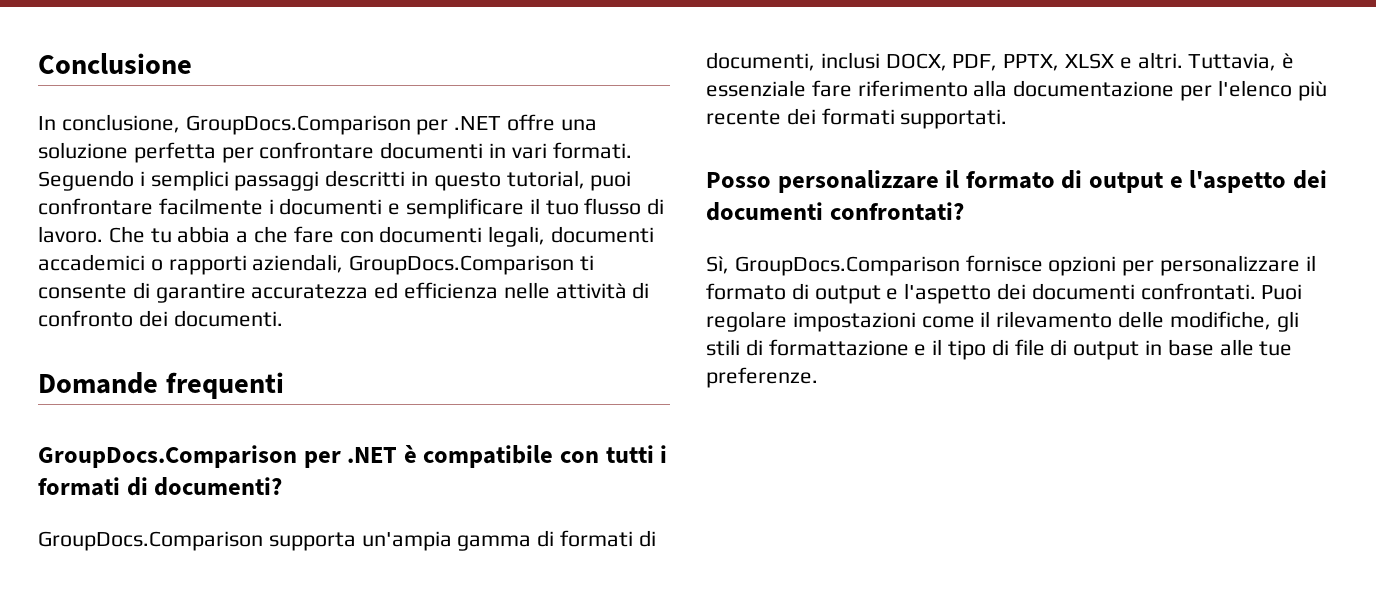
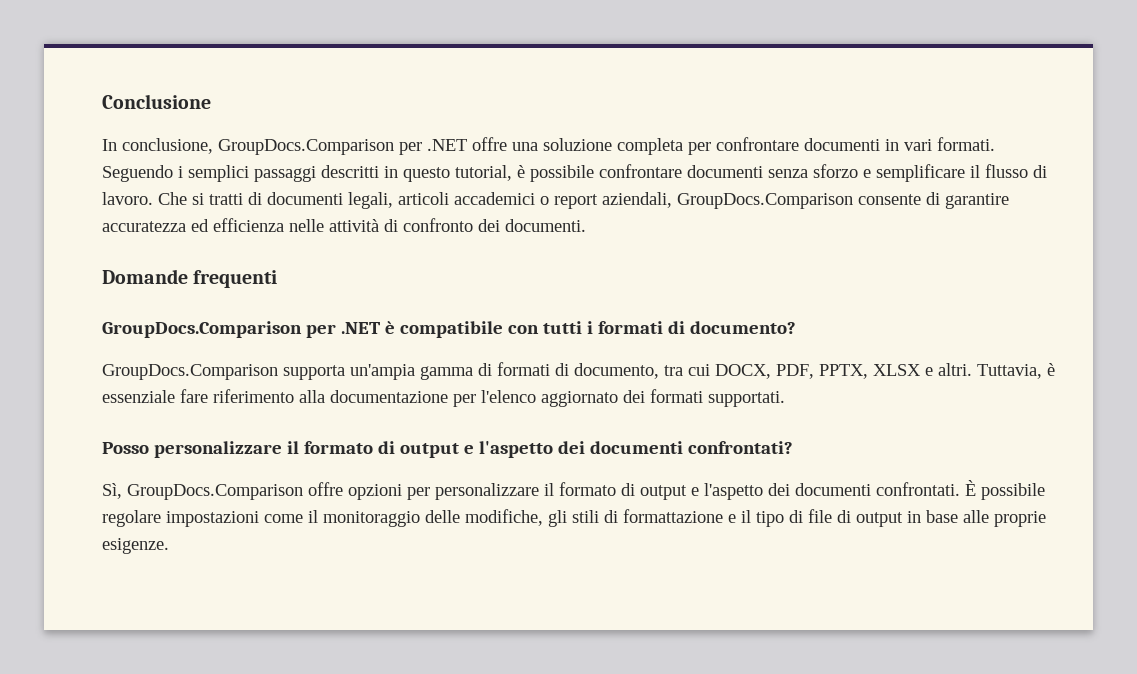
[133,142,216,163] perfetta -> [617,138,683,155] completa
[590,171,632,191] [38,198,383,215] puoi confrontare facilmente i documenti -> [517,164,858,182] è possibile confrontare documenti senza sforzo
[545,200,579,215] tuo -> (980, 171) none
[150,226,374,243] tu abbia a che fare con -> [192,192,262,205] si tratti di
[551,226,655,243] documenti -> [398,192,449,205] articoli
[168,255,247,275] rapporti -> [554,194,598,209] report
[580,255,595,271] ti -> (853, 201) none
[154,477,283,496] documenti? -> [689,321,796,334] documento?
[706,52,880,71] documenti, inclusi -> [574,363,710,379] documento, tra cui
[1297,81,1327,101] [706,110,781,125] più recente -> [541,391,618,407] aggiornato
[965,255,1043,272] fornisce -> [308,482,343,496] offre
[1261,284,1303,300] Puoi -> [965,480,1045,500] È possibile
[996,311,1113,328] rilevamento -> [323,511,420,527] monitoraggio
[1259,341,1293,356] [706,367,818,388] tue preferenze. -> [994,511,1046,527] [102,538,169,554] proprie esigenze.

